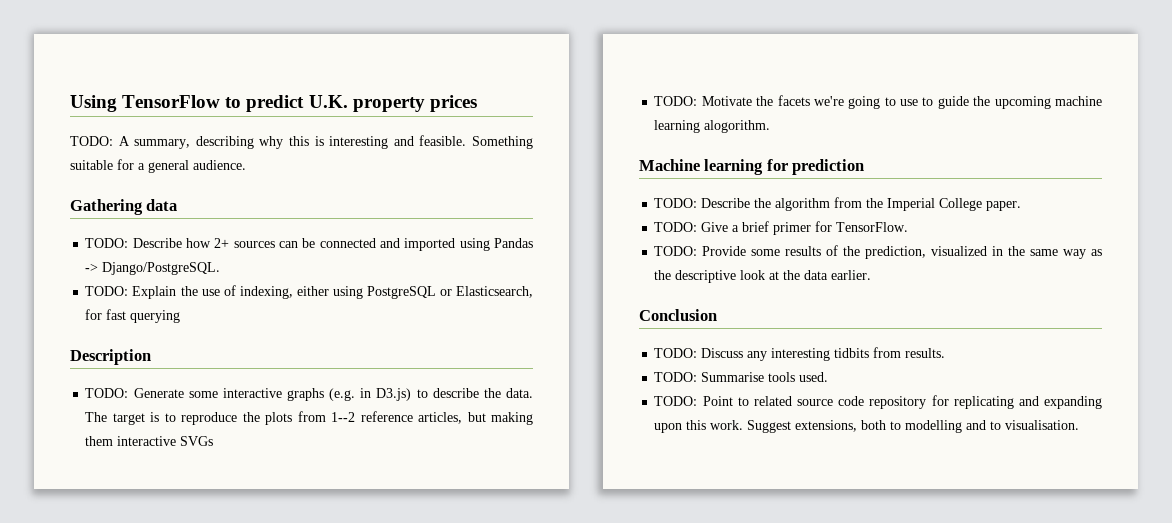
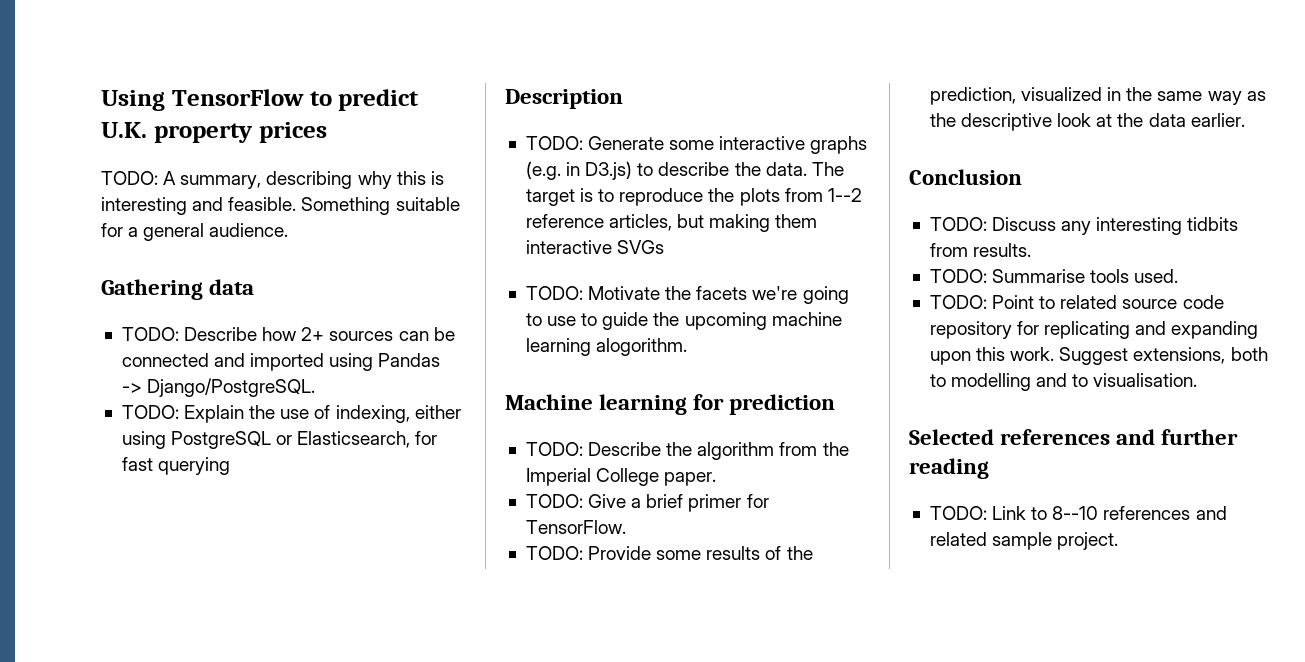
(1080, 425) none -> [909,429,1239,445] [909,458,989,479] [929,506,1227,520] [929,532,1119,550] // Selected references and further reading // TODO: Link to 8--10 references and related sample project.

